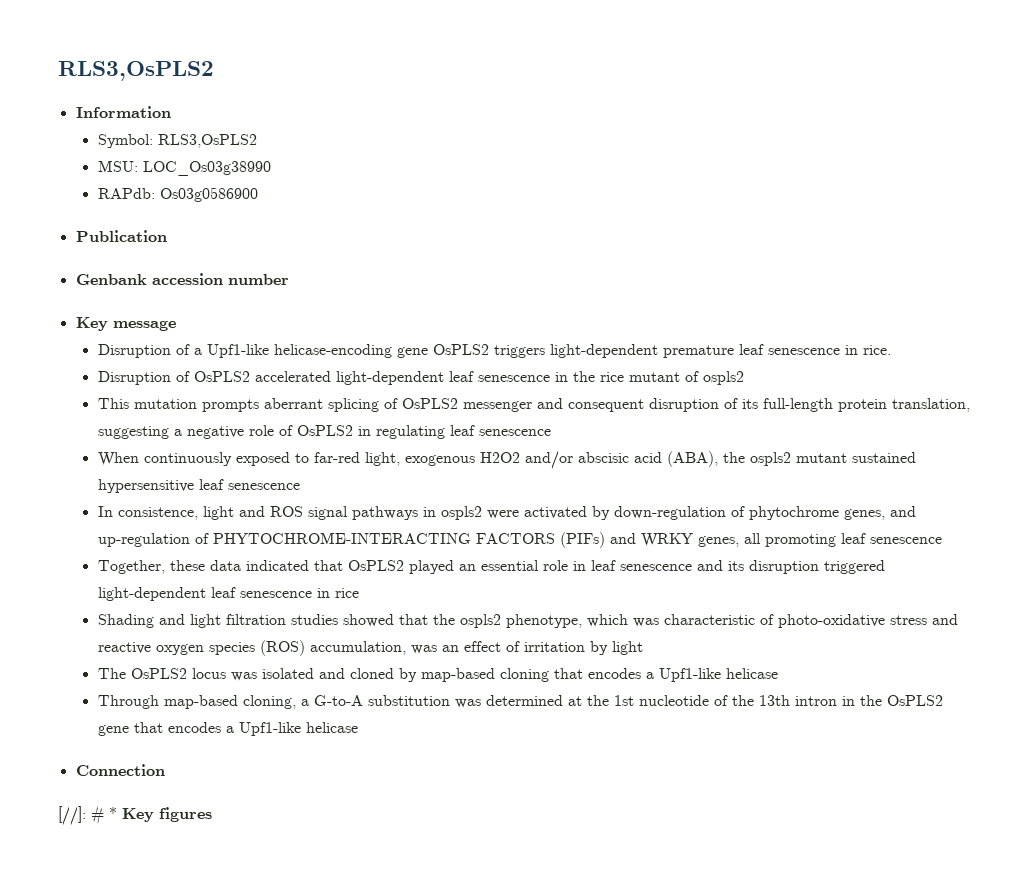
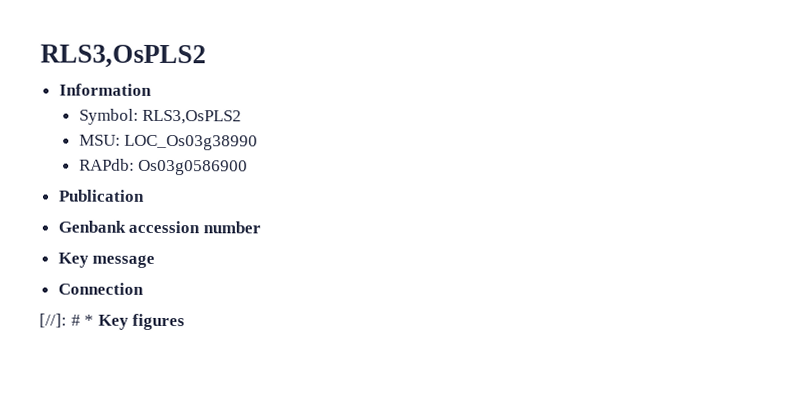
[97,344,891,358] [97,371,744,385] [97,398,970,412] [97,425,551,439] [97,451,916,469] [97,479,300,493] [97,506,916,520] [97,532,942,548] [97,560,885,574] [97,587,359,601] [97,614,958,628] [97,640,643,656] [97,668,778,682] [97,695,943,709] [97,722,358,736] // Disruption of a Upf1-like helicase-encoding gene OsPLS2 triggers light-dependent premature leaf senescence in rice. // Disruption of OsPLS2 accelerated light-dependent leaf senescence in the rice mutant of ospls2 // This mutation prompts aberrant splicing of OsPLS2 messenger and consequent disruption of its full-length protein translation, suggesting a negative role of OsPLS2 in regulating leaf senescence // When continuously exposed to far-red light, exogenous H2O2 and/or abscisic acid (ABA), the ospls2 mutant sustained hypersensitive leaf senescence // In consistence, light and ROS signal pathways in ospls2 were activated by down-regulation of phytochrome genes, and up-regulation of PHYTOCHROME-INTERACTING FACTORS (PIFs) and WRKY genes, all promoting leaf senescence // Together, these data indicated that OsPLS2 played an essential role in leaf senescence and its disruption triggered light-dependent leaf senescence in rice // Shading and light filtration studies showed that the ospls2 phenotype, which was characteristic of photo-oxidative stress and reactive oxygen species (ROS) accumulation, was an effect of irritation by light // The OsPLS2 locus was isolated and cloned by map-based cloning that encodes a Upf1-like helicase // Through map-based cloning, a G-to-A substitution was determined at the 1st nucleotide of the 13th intron in the OsPLS2 gene that encodes a Upf1-like helicase -> (156, 261) none

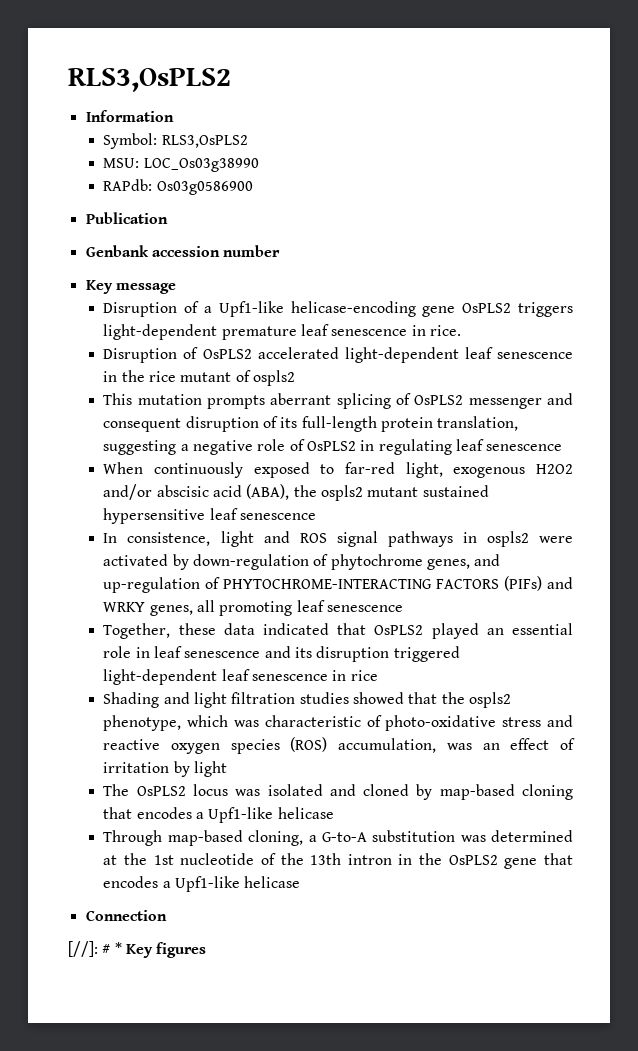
(156, 261) none -> [103,301,573,317] [103,324,461,340] [103,347,573,363] [103,370,295,386] [103,393,573,409] [103,416,519,432] [103,439,563,455] [103,462,573,478] [103,484,489,501] [103,508,317,524] [103,531,573,547] [103,554,501,570] [103,576,573,593] [103,600,403,616] [103,623,573,639] [103,646,460,662] [103,669,378,685] [103,692,511,708] [103,715,573,731] [103,737,575,754] [103,761,228,777] [103,784,573,800] [103,807,334,823] [103,830,573,846] [103,853,574,869] [103,876,301,892] // Disruption of a Upf1-like helicase-encoding gene OsPLS2 triggers light-dependent premature leaf senescence in rice. // Disruption of OsPLS2 accelerated light-dependent leaf senescence in the rice mutant of ospls2 // This mutation prompts aberrant splicing of OsPLS2 messenger and consequent disruption of its full-length protein translation, suggesting a negative role of OsPLS2 in regulating leaf senescence // When continuously exposed to far-red light, exogenous H2O2 and/or abscisic acid (ABA), the ospls2 mutant sustained hypersensitive leaf senescence // In consistence, light and ROS signal pathways in ospls2 were activated by down-regulation of phytochrome genes, and up-regulation of PHYTOCHROME-INTERACTING FACTORS (PIFs) and WRKY genes, all promoting leaf senescence // Together, these data indicated that OsPLS2 played an essential role in leaf senescence and its disruption triggered light-dependent leaf senescence in rice // Shading and light filtration studies showed that the ospls2 phenotype, which was characteristic of photo-oxidative stress and reactive oxygen species (ROS) accumulation, was an effect of irritation by light // The OsPLS2 locus was isolated and cloned by map-based cloning that encodes a Upf1-like helicase // Through map-based cloning, a G-to-A substitution was determined at the 1st nucleotide of the 13th intron in the OsPLS2 gene that encodes a Upf1-like helicase

